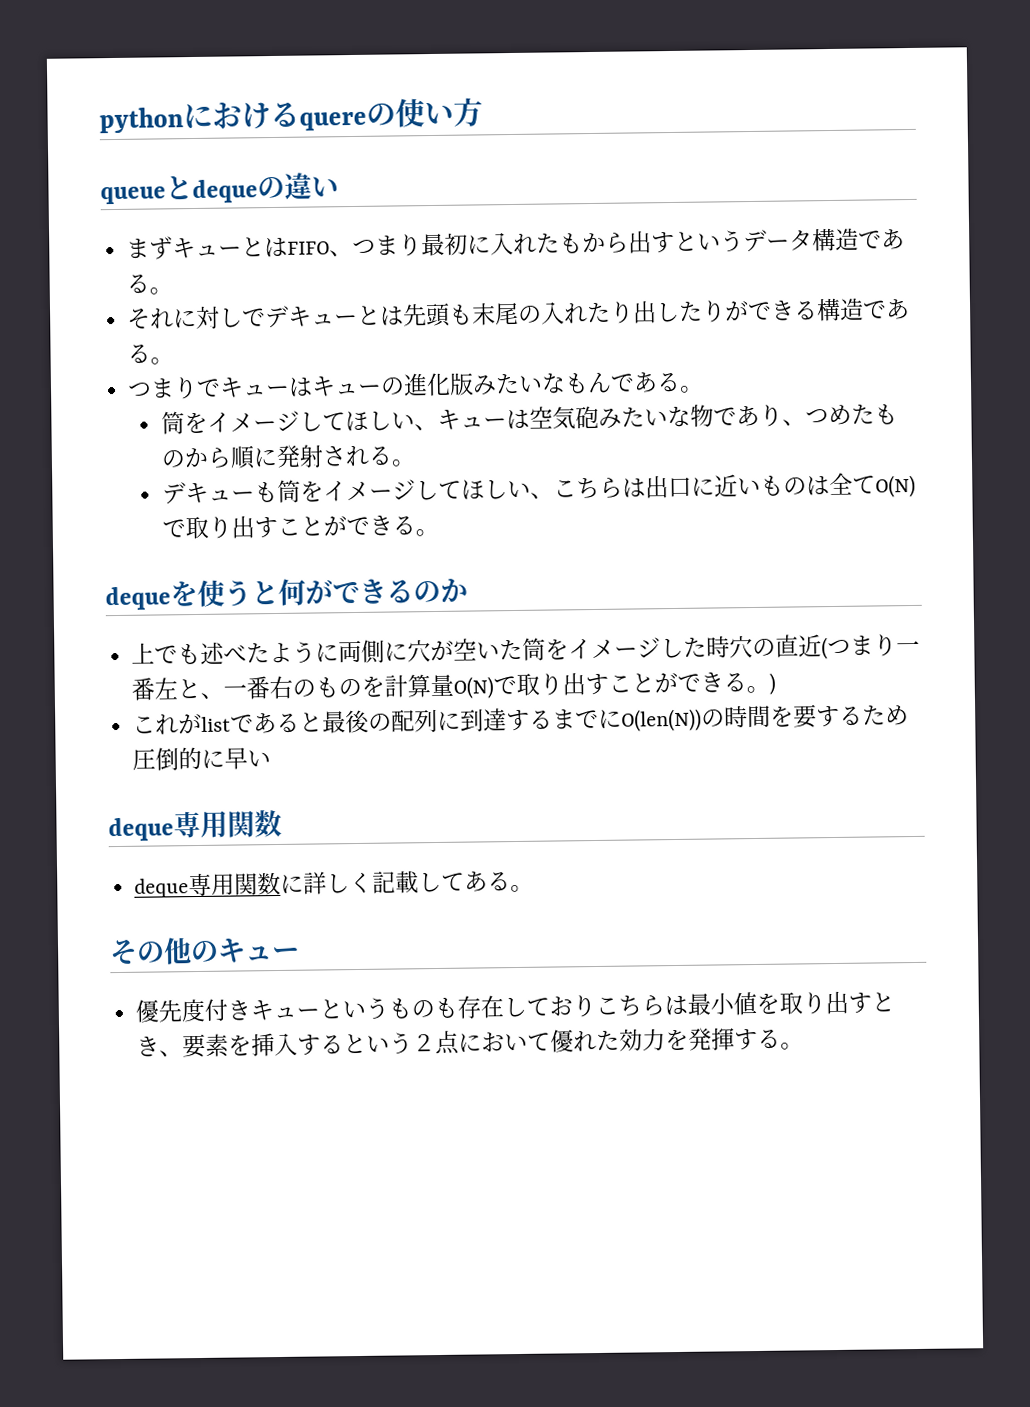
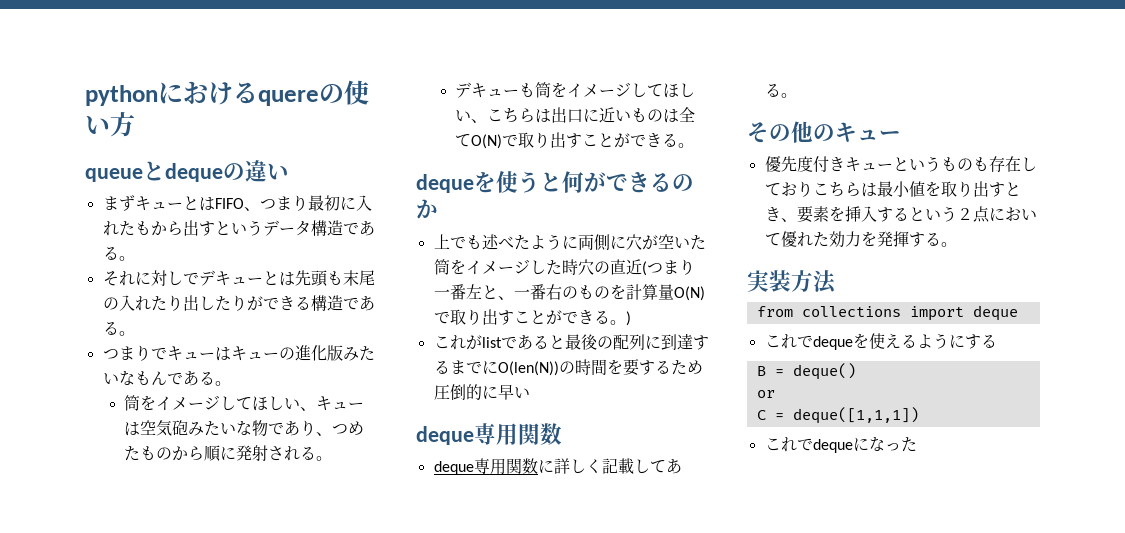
(805, 1046) none -> [747,270,837,294] [756,305,1018,321] [764,333,997,350] [756,363,856,380] [756,390,775,398] [756,407,919,424] [764,436,917,453] // 実装方法 // from collections import deque // これでdequeを使えるようにする // B = deque() // or // C = deque([1,1,1]) // これでdequeになった

